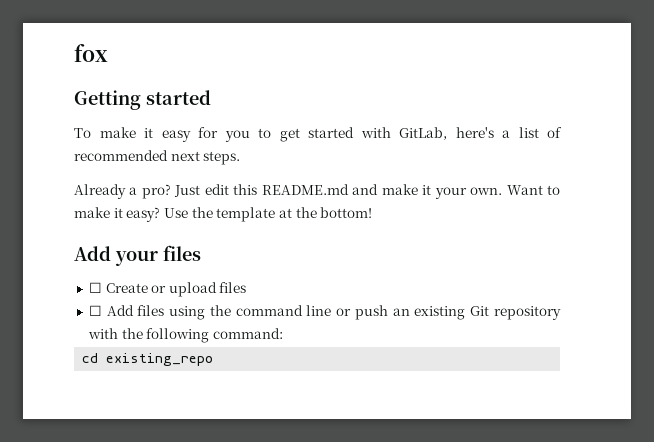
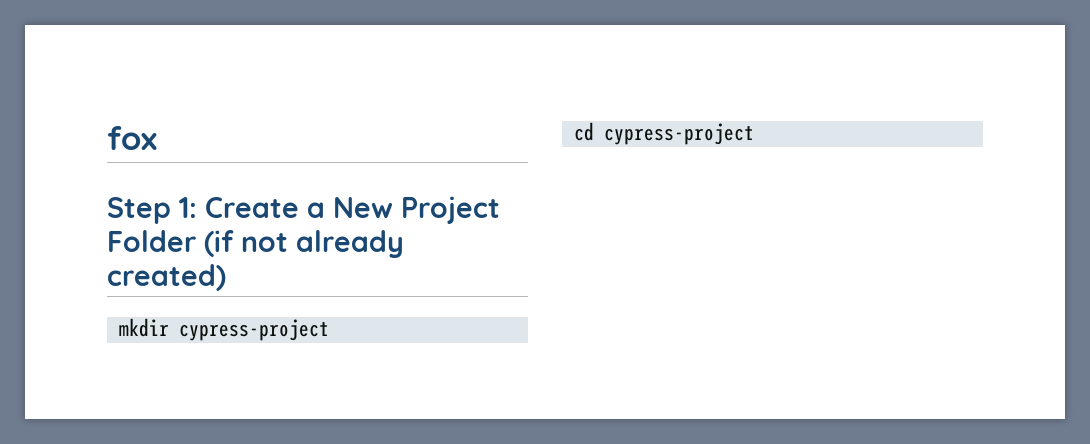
[74,90,211,110] [74,127,562,142] [74,150,241,165] [74,184,560,199] [74,207,373,222] [74,245,201,266] [88,282,247,297] [88,305,561,320] [87,328,283,343] Getting started // To make it easy for you to get started with GitLab, here's a list of recommended next steps. // Already a pro? Just edit this README.md and make it your own. Want to make it easy? Use the template at the bottom! // Add your files // ☐ Create or upload files // ☐ Add files using the command line or push an existing Git repository with the following command: -> [107,196,500,224] [107,230,404,258] [107,264,226,291] [119,318,330,341] Step 1: Create a New Project Folder (if not already created) // mkdir cypress-project
[106,353,214,366] existing_repo -> [604,123,755,145] cypress-project

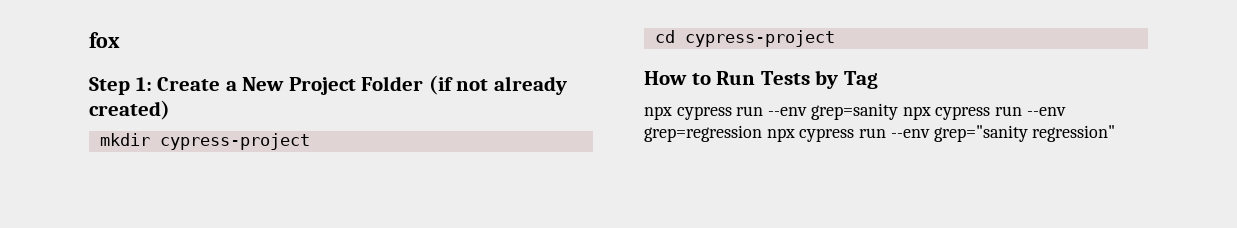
(755, 134) none -> [644,70,878,89] [644,103,1066,120] [644,125,1116,142] // How to Run Tests by Tag // npx cypress run --env grep=sanity npx cypress run --env grep=regression npx cypress run --env grep="sanity regression"

